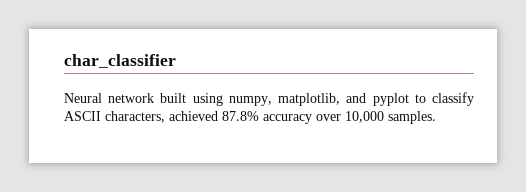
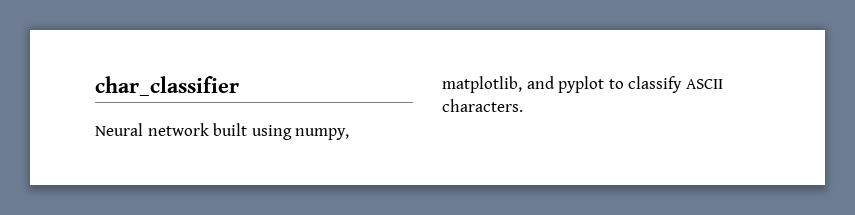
[105,111,436,124] characters, achieved 87.8% accuracy over 10,000 samples. -> [442,99,523,112] characters.

